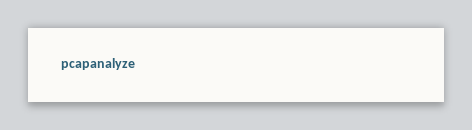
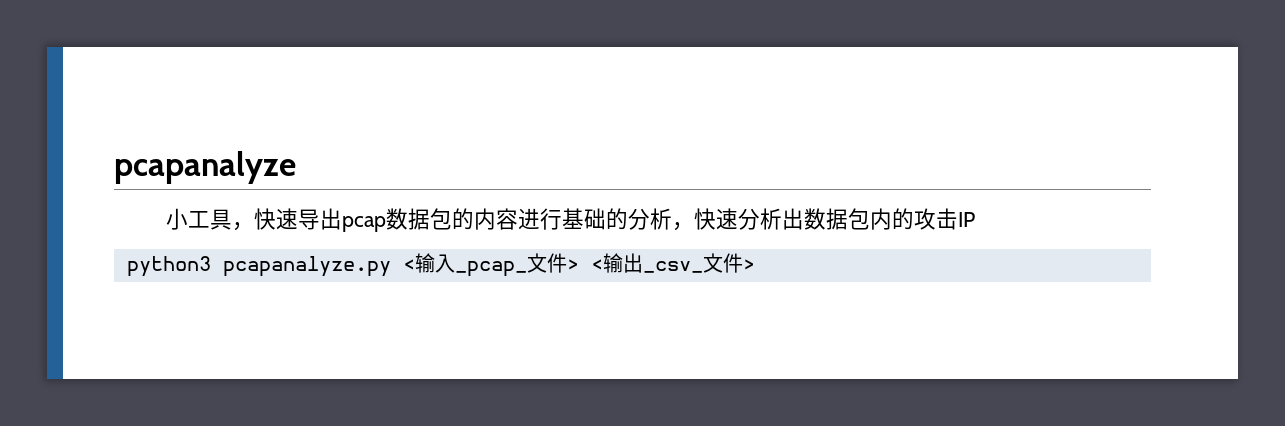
(135, 64) none -> [165,208,975,232] [126,253,755,277] // 小工具，快速导出pcap数据包的内容进行基础的分析，快速分析出数据包内的攻击IP // python3 pcapanalyze.py <输入_pcap_文件> <输出_csv_文件>

